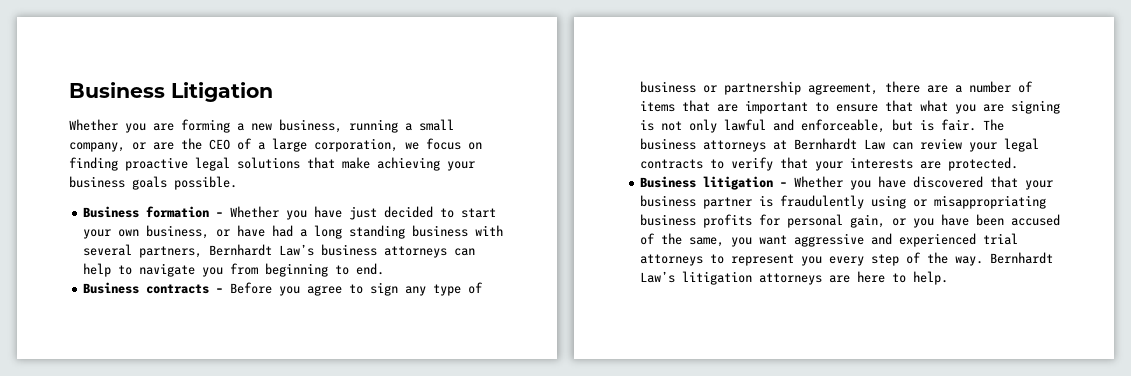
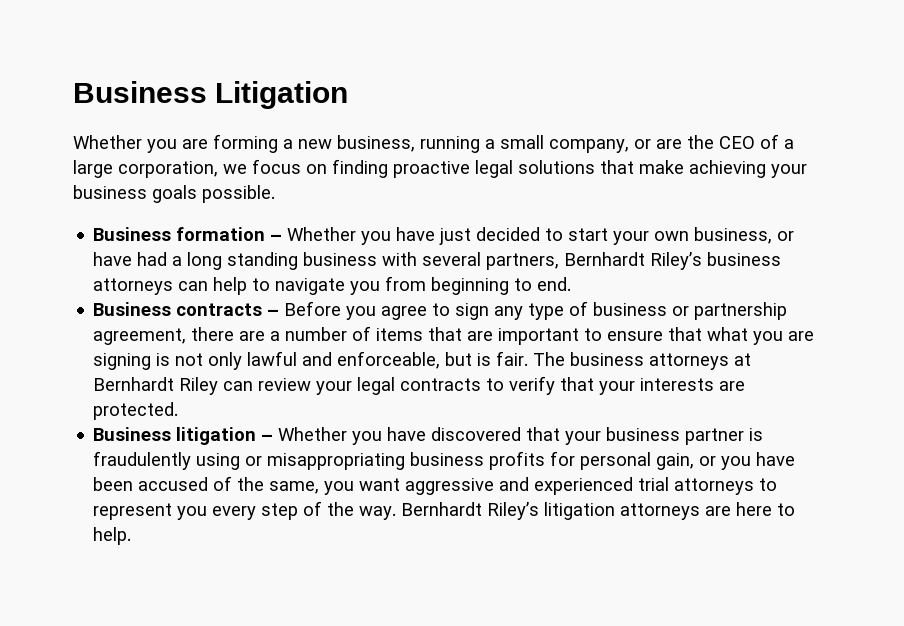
[279,244,315,256] Law’s -> [650,252,703,270] Riley’s
[864,139,886,150] Law -> [179,377,219,395] Riley
[640,271,676,283] Law’s -> [487,502,540,520] Riley’s

